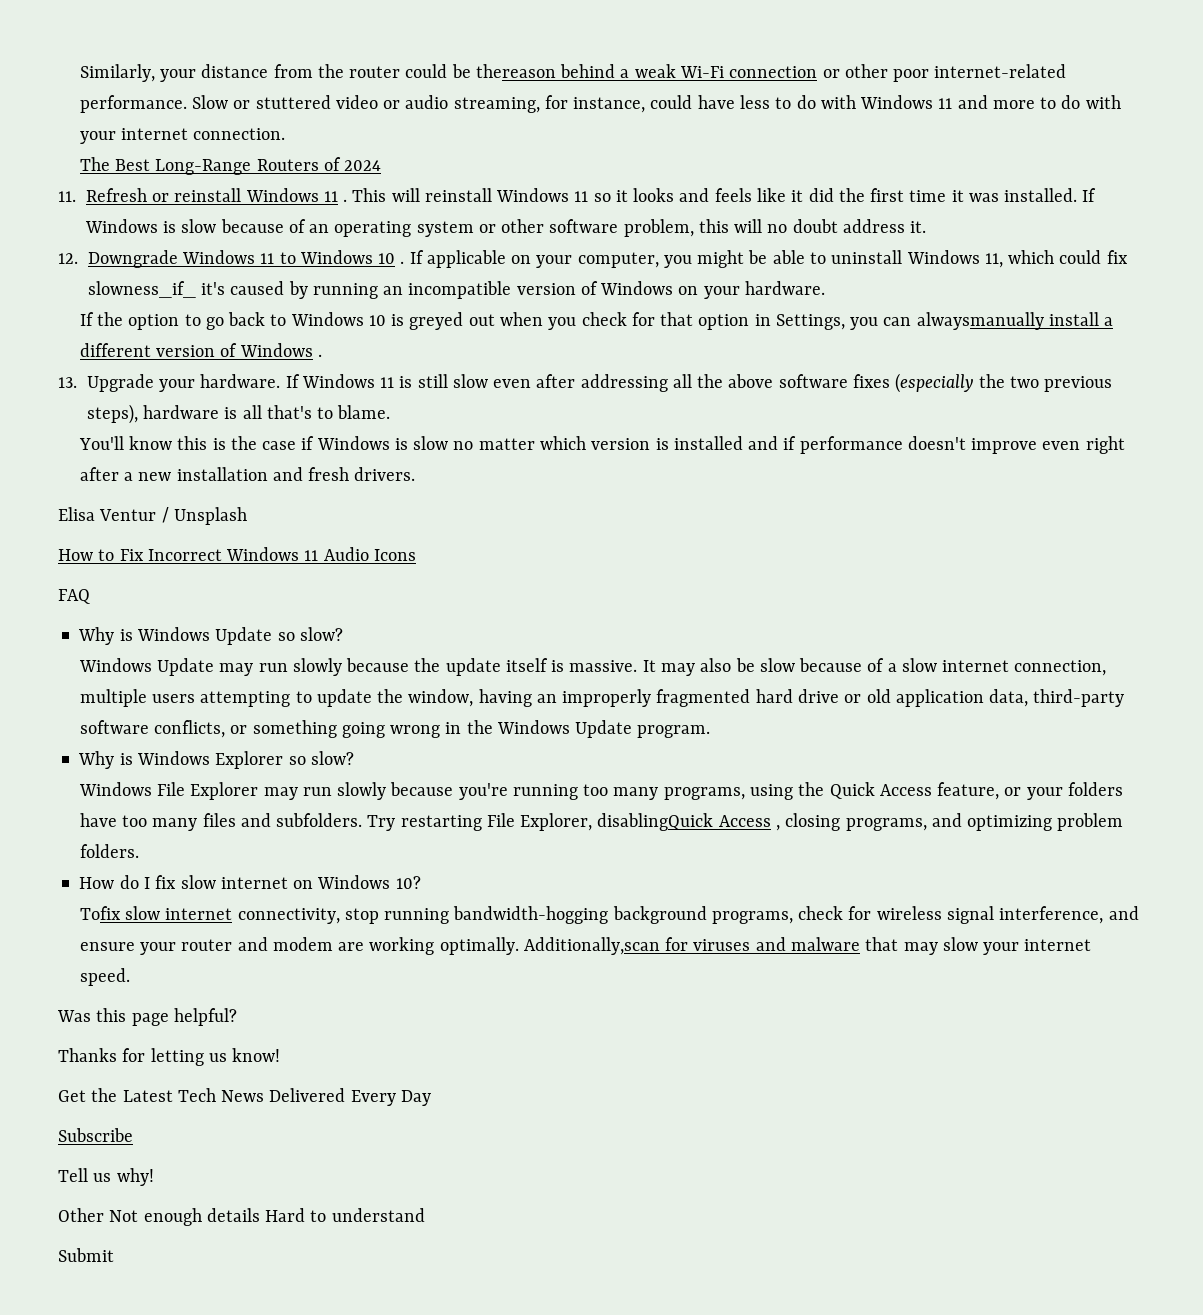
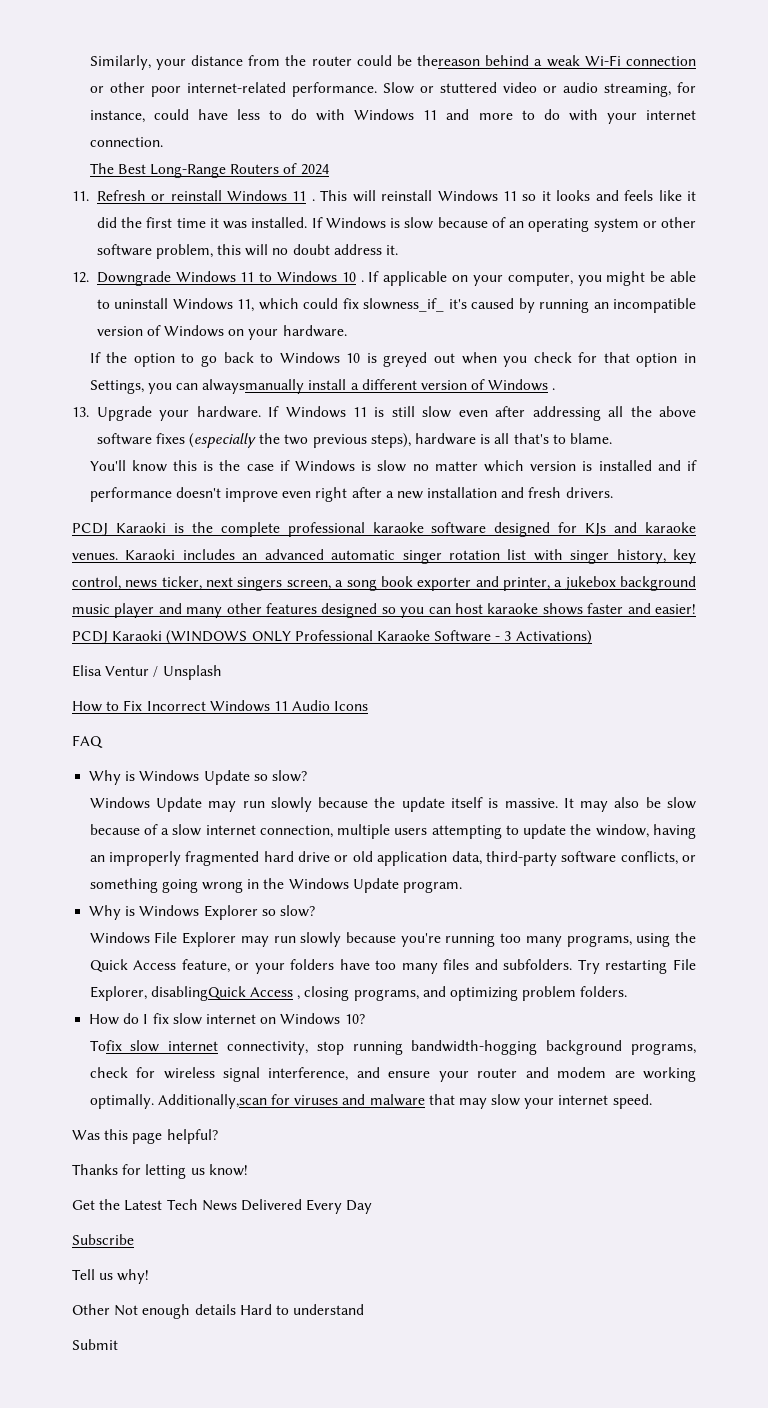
(416, 474) none -> [72,522,696,537] [72,549,696,564] [72,576,696,591] [72,603,696,618] [72,630,592,645] // PCDJ Karaoki is the complete professional karaoke software designed for KJs and karaoke venues. Karaoki includes an advanced automatic singer rotation list with singer history, key control, news ticker, next singers screen, a song book exporter and printer, a jukebox background music player and many other features designed so you can host karaoke shows faster and easier! PCDJ Karaoki (WINDOWS ONLY Professional Karaoke Software - 3 Activations)

